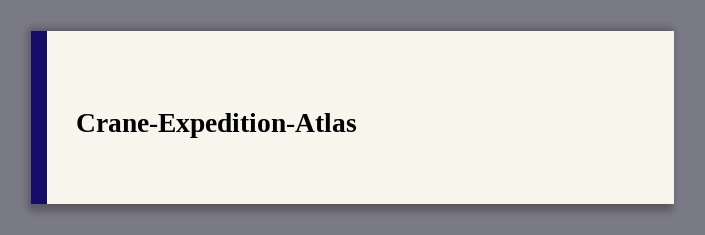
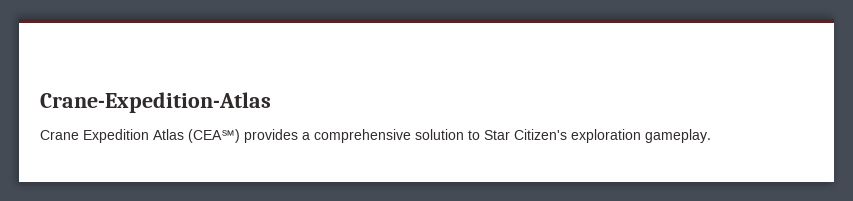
(357, 125) none -> [40,129,711,143] // Crane Expedition Atlas (CEA℠) provides a comprehensive solution to Star Citizen's exploration gameplay.

